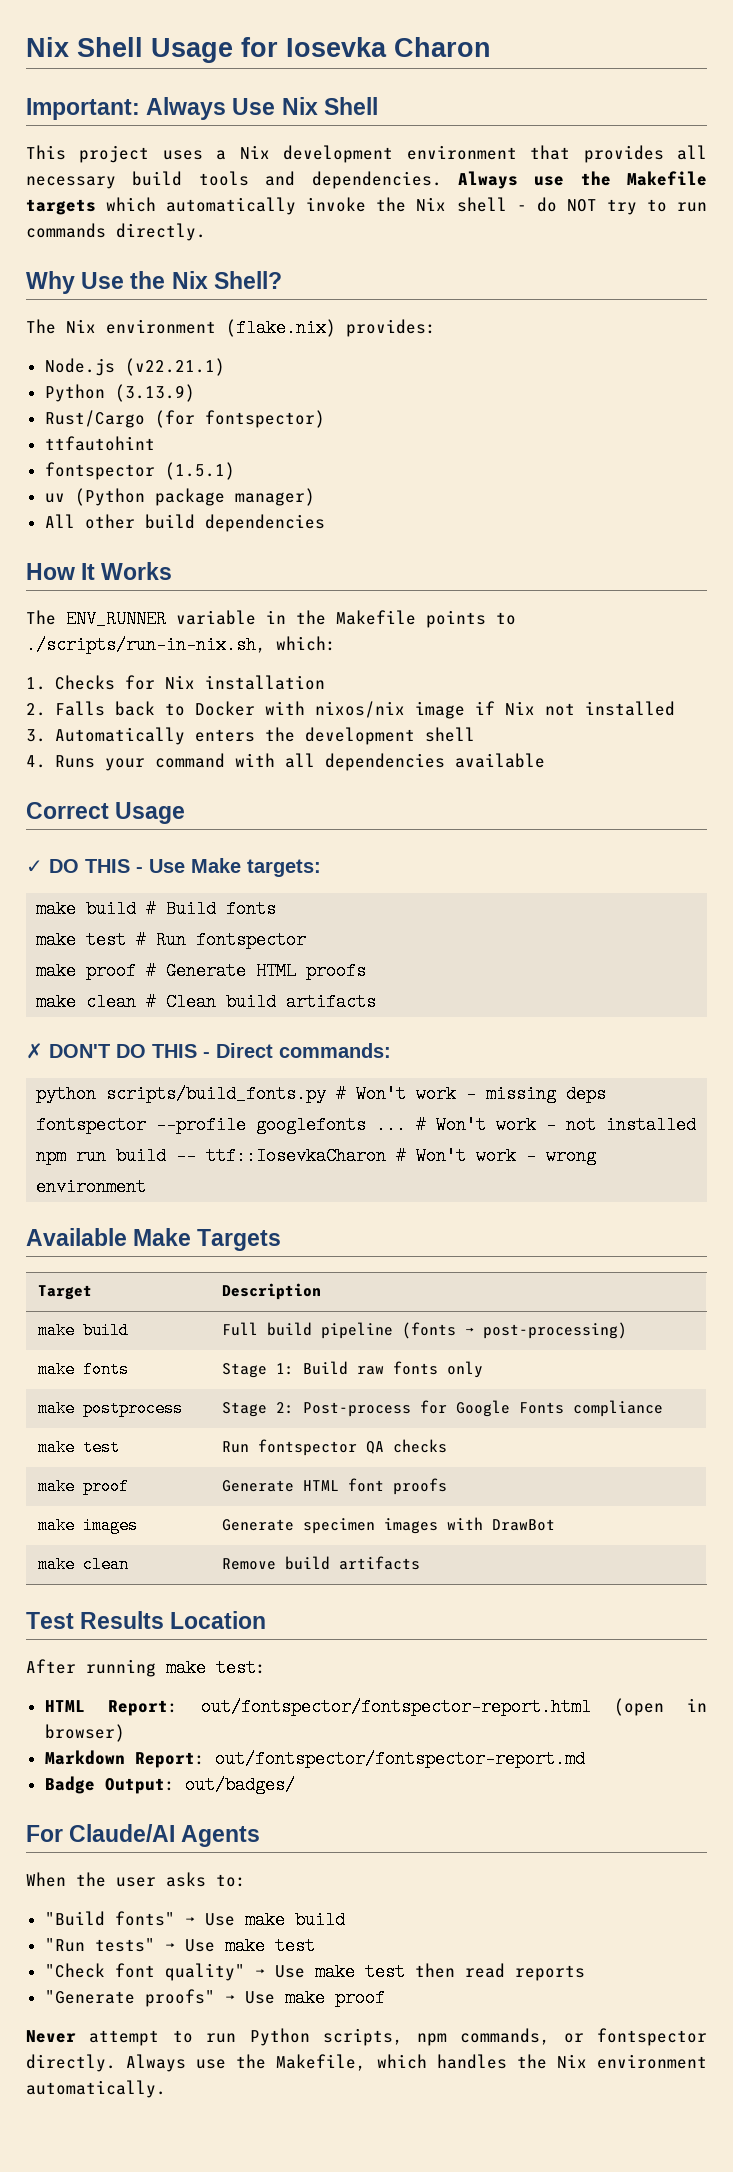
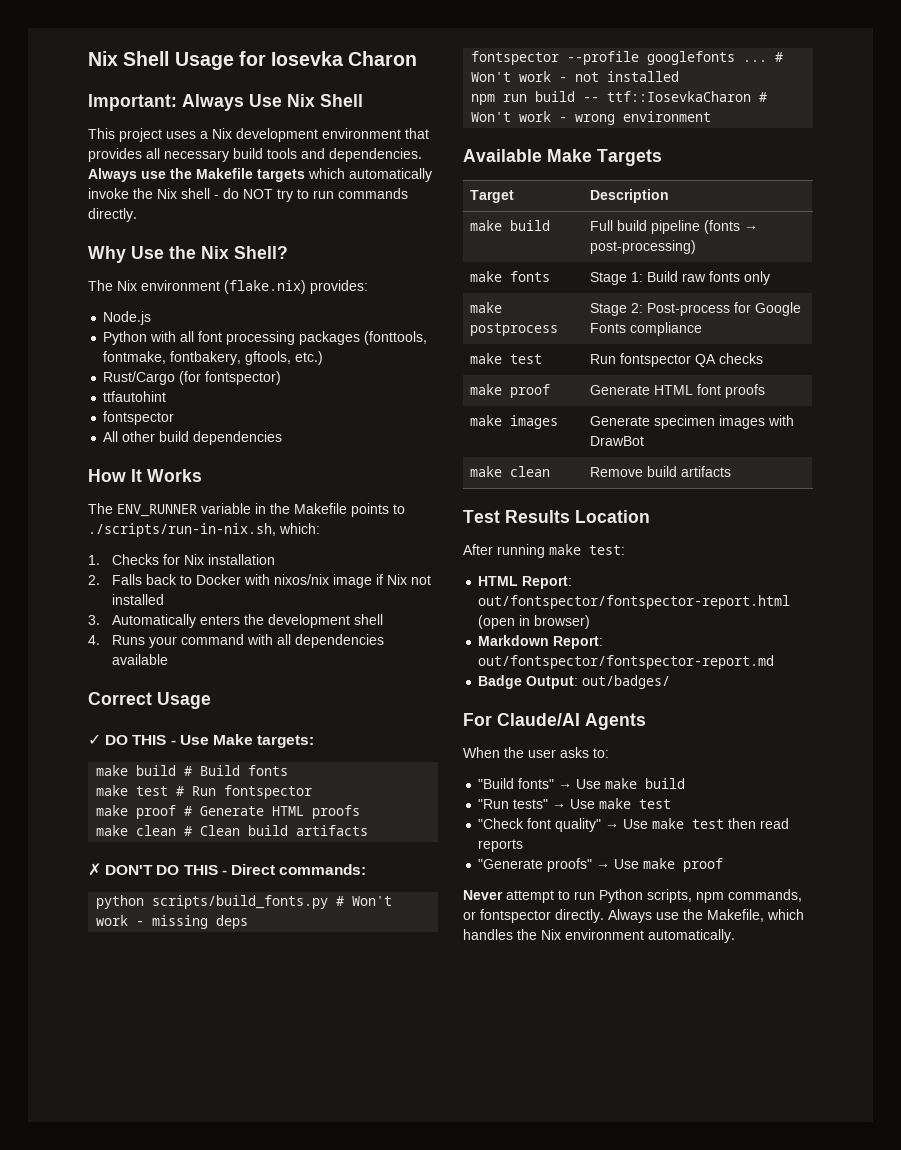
[124,358,225,376] [44,384,195,402] (v22.21.1) // Python (3.13.9) -> [103,331,428,345] [103,351,324,365] // Python with all font processing packages (fonttools, fontmake, fontbakery, gftools, etc.)
[164,462,235,480] [44,488,315,506] (1.5.1) // uv (Python package manager) -> (175, 418) none

